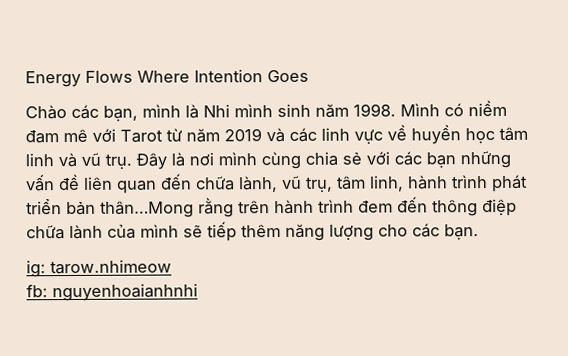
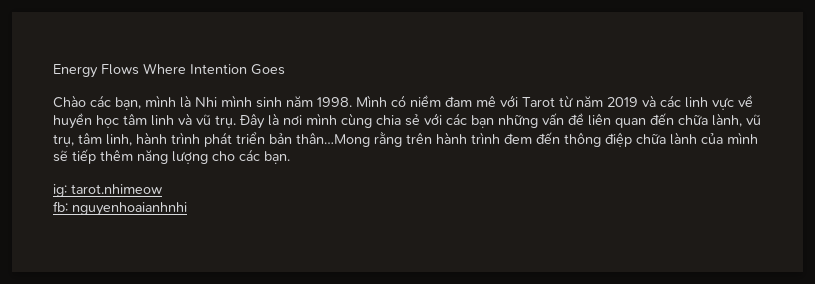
[50,259,172,275] tarow.nhimeow -> [71,184,162,194] tarot.nhimeow

